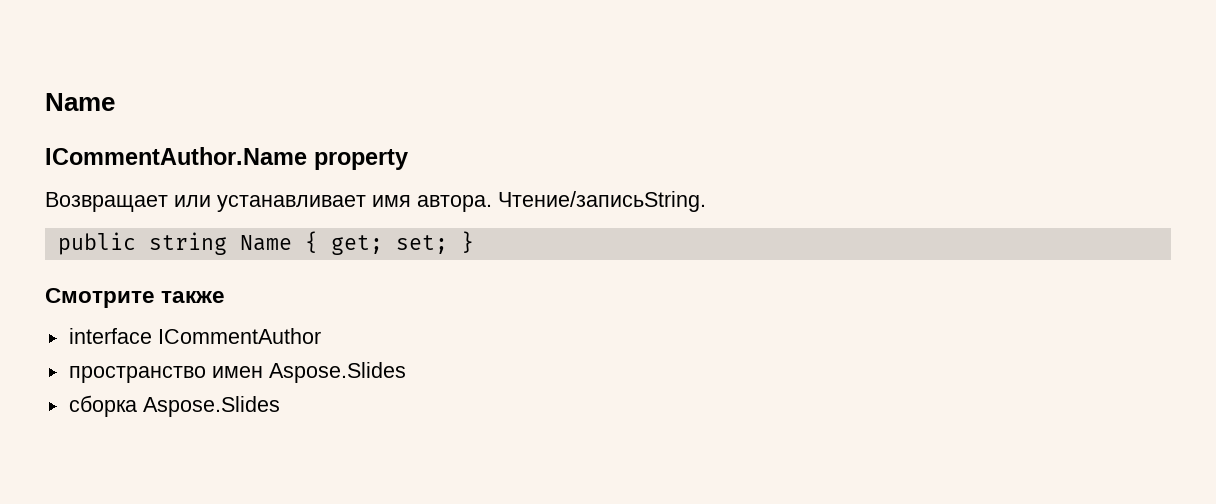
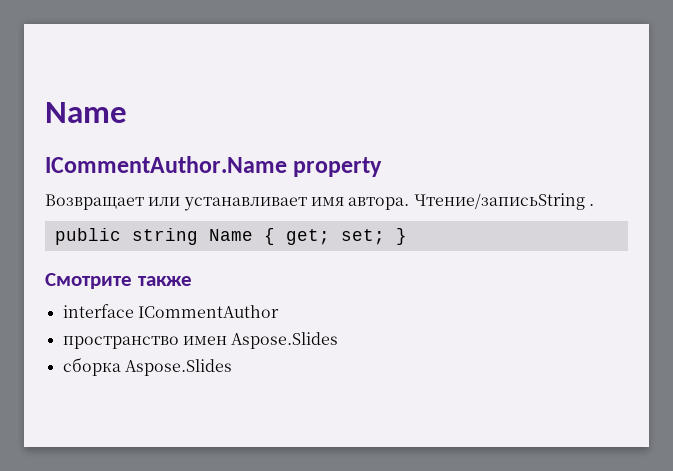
[498,191,706,212] Чтение/записьString. -> [413,193,594,210] Чтение/записьString .

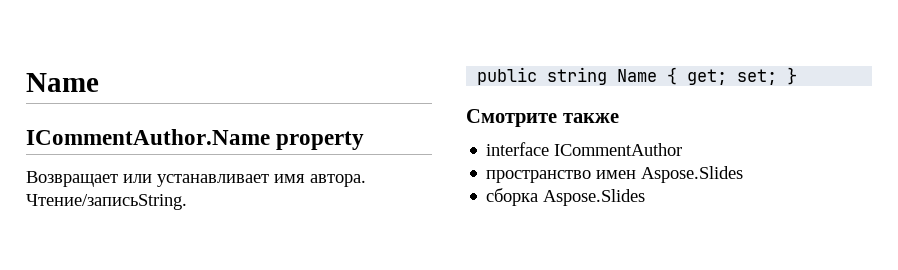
[413,193,594,210] Чтение/записьString . -> [26,194,187,210] Чтение/записьString.

